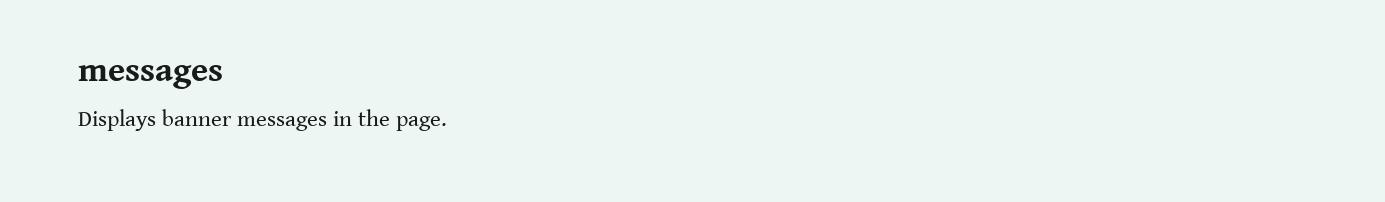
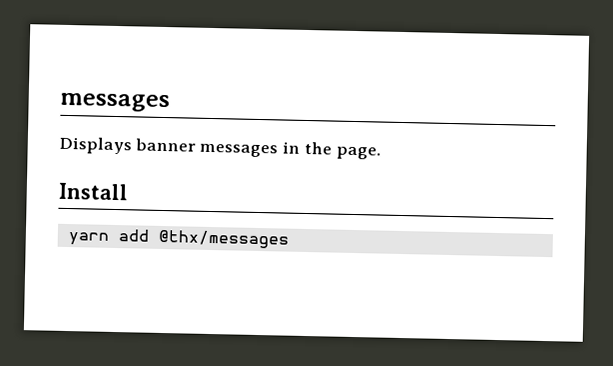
(448, 123) none -> [58,182,128,201] [67,229,289,249] // Install // yarn add @thx/messages

